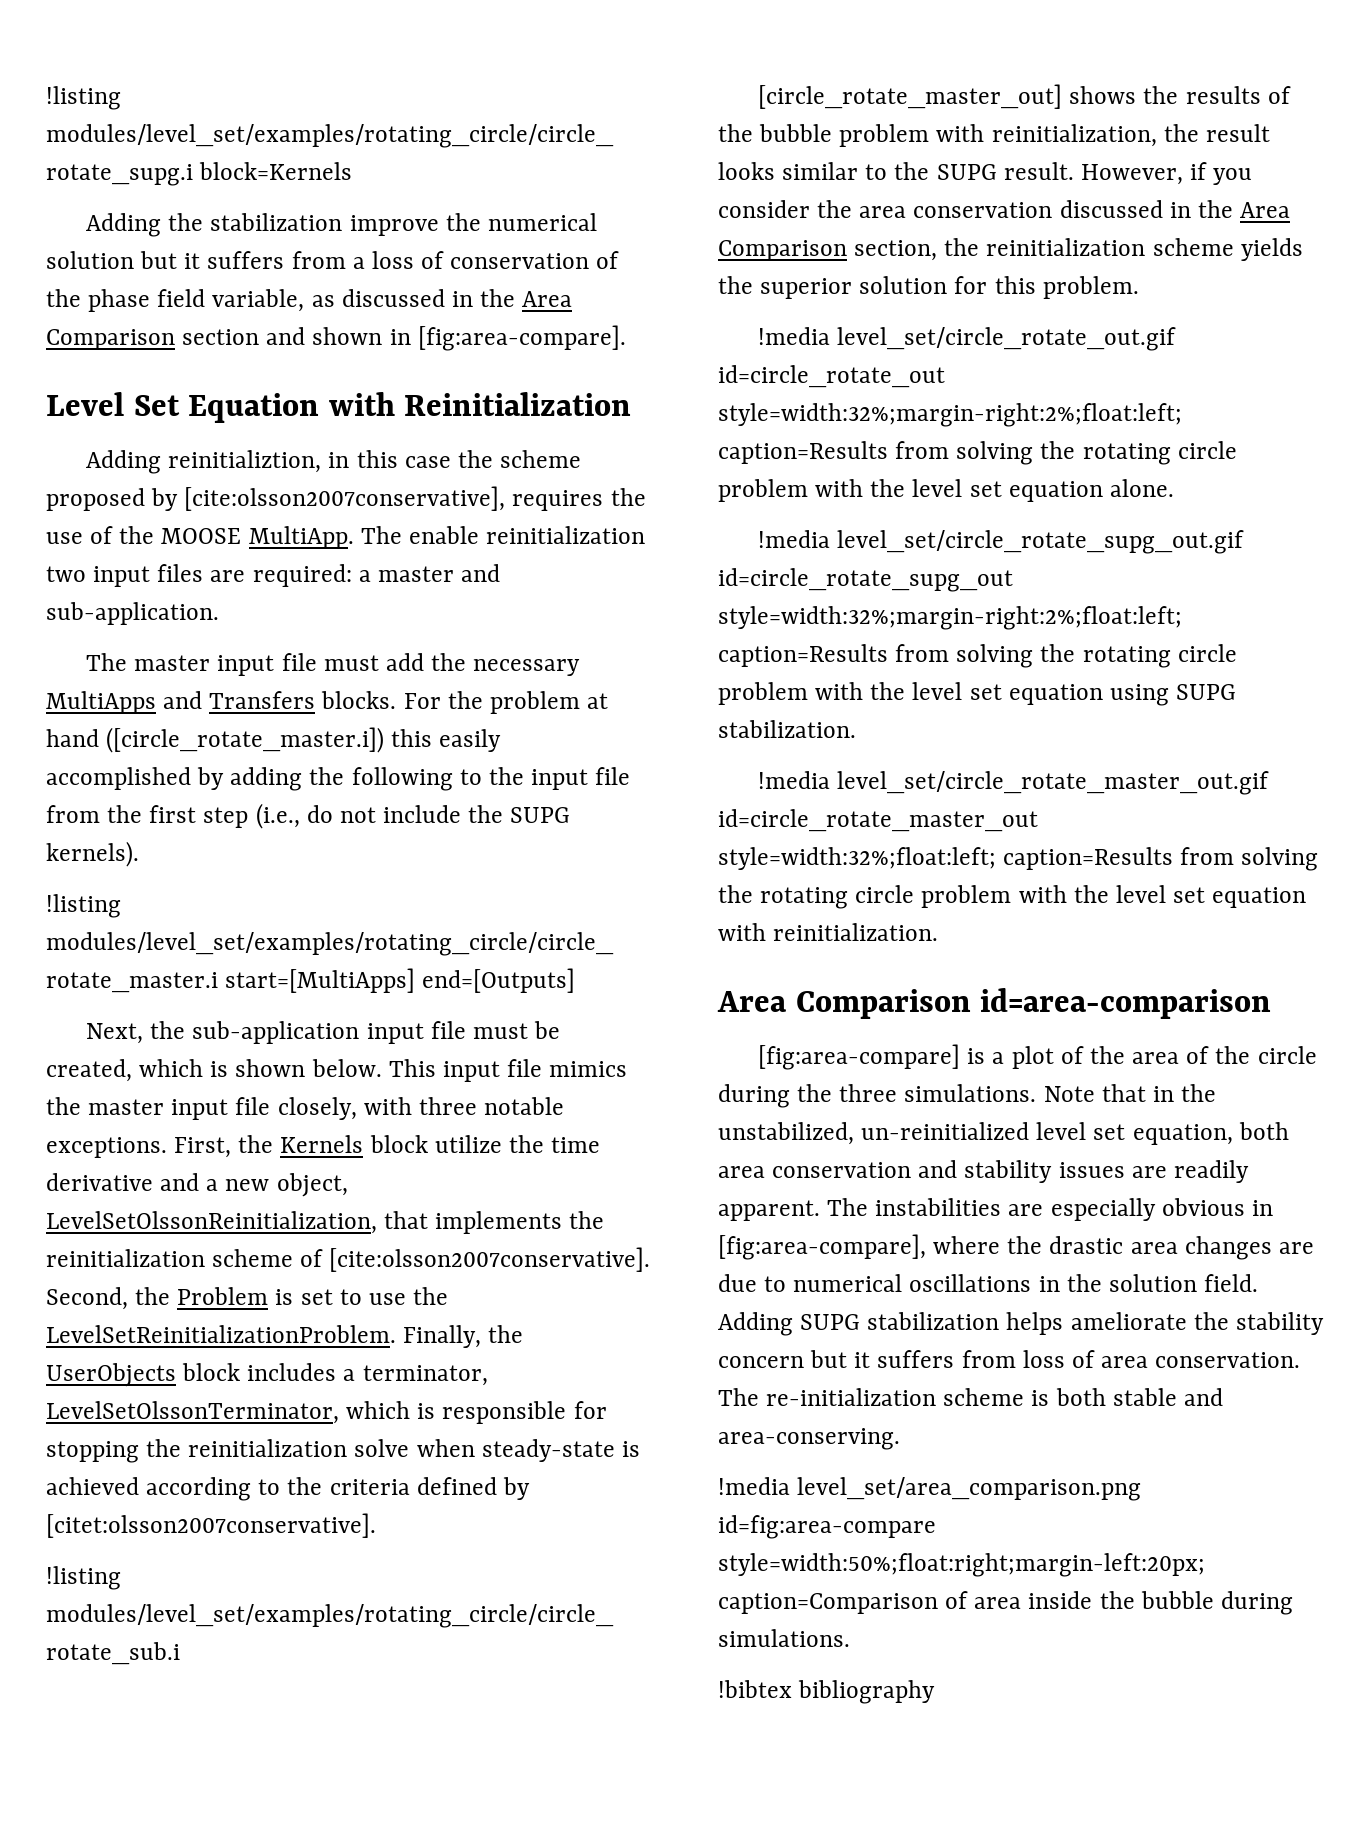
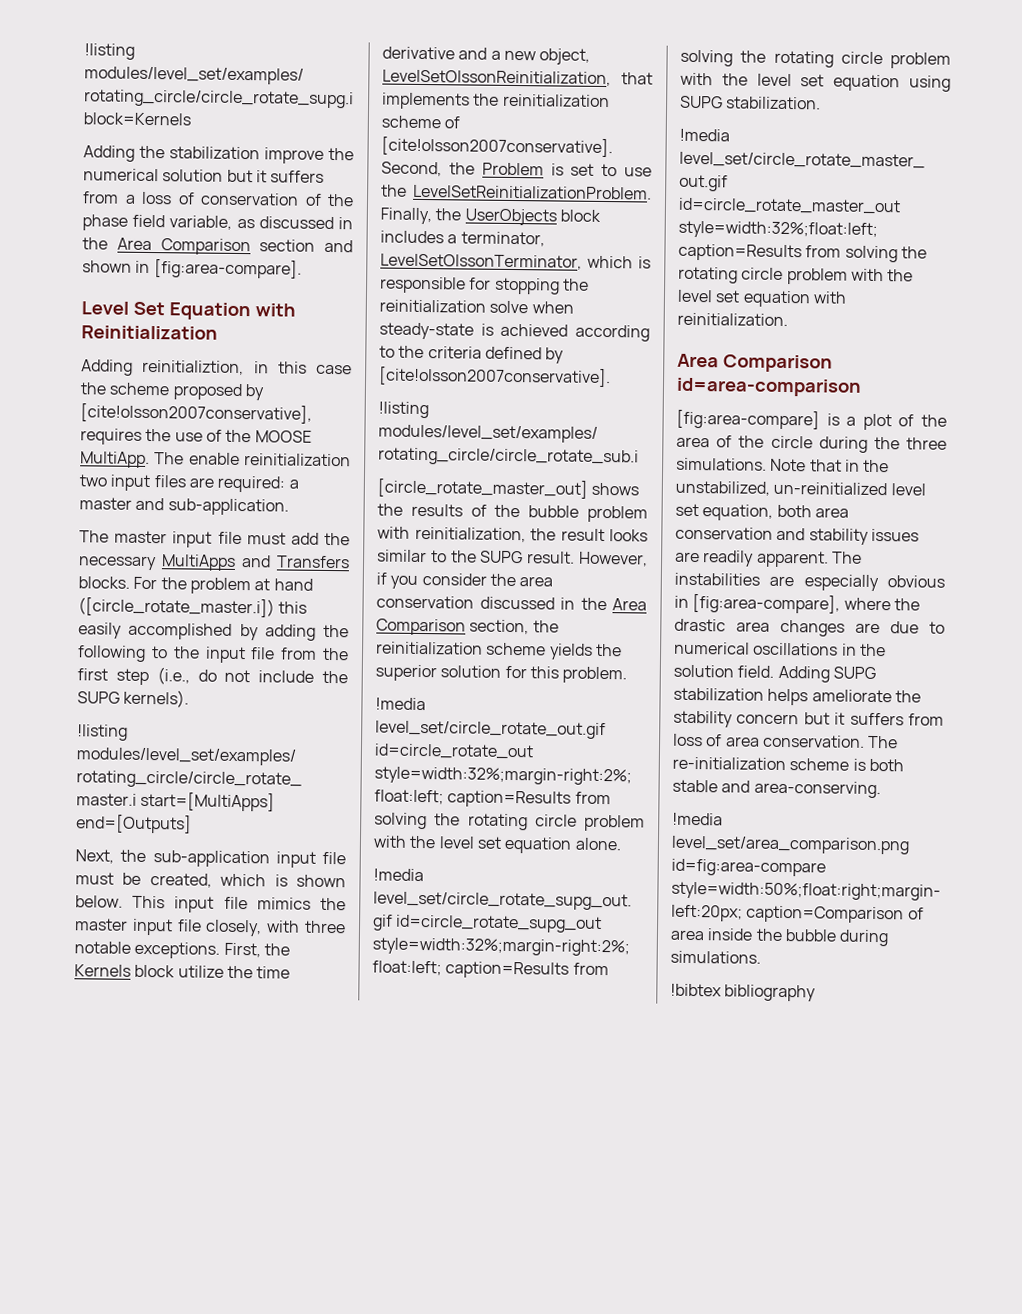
[184,486,506,511] [cite:olsson2007conservative], -> [80,403,312,424] [cite!olsson2007conservative],
[329,1247,651,1272] [cite:olsson2007conservative]. -> [381,136,613,158] [cite!olsson2007conservative].
[46,1513,376,1538] [citet:olsson2007conservative]. -> [378,366,611,388] [cite!olsson2007conservative].

